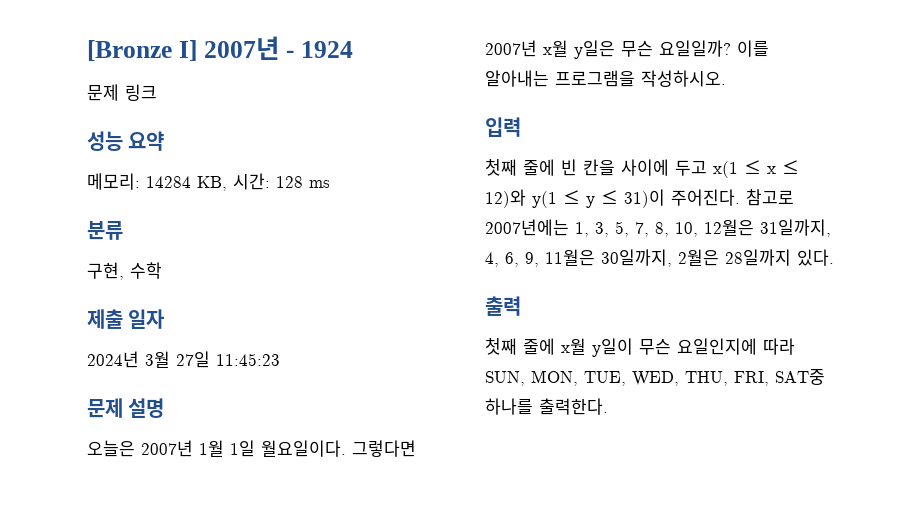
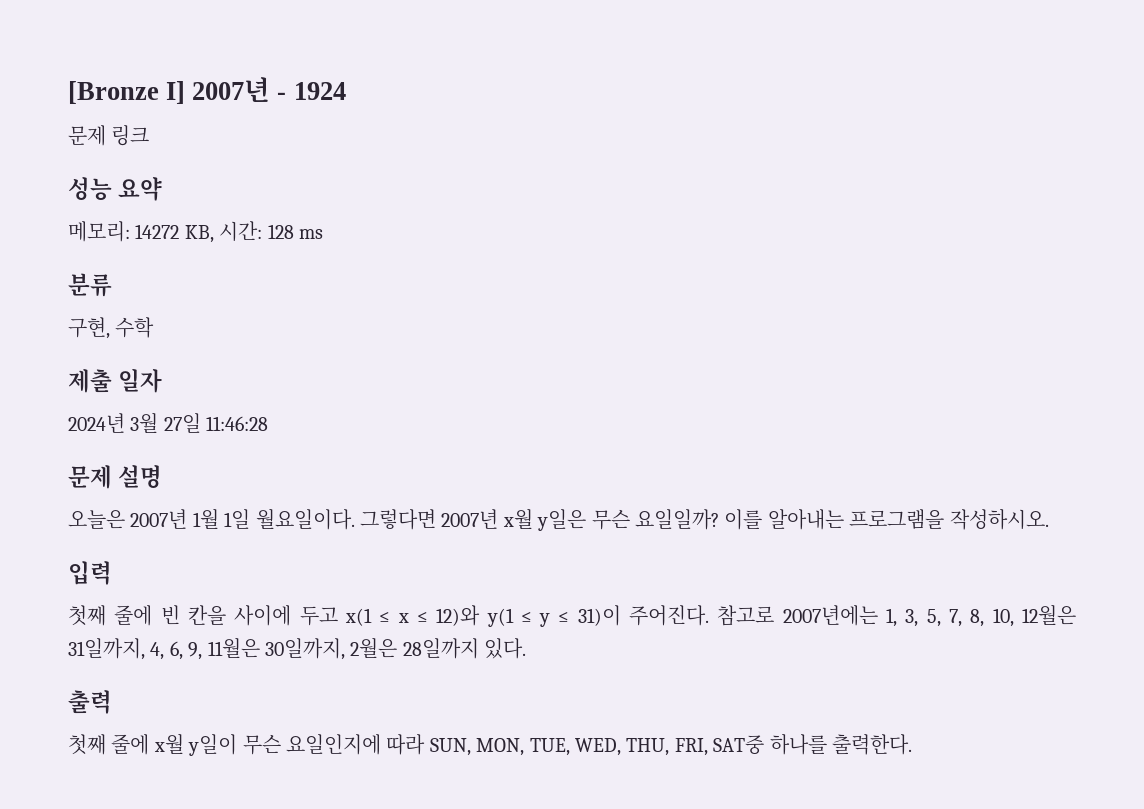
[146,176,191,188] 14284 -> [135,224,180,239] 14272
[216,353,280,366] 11:45:23 -> [206,416,269,431] 11:46:28

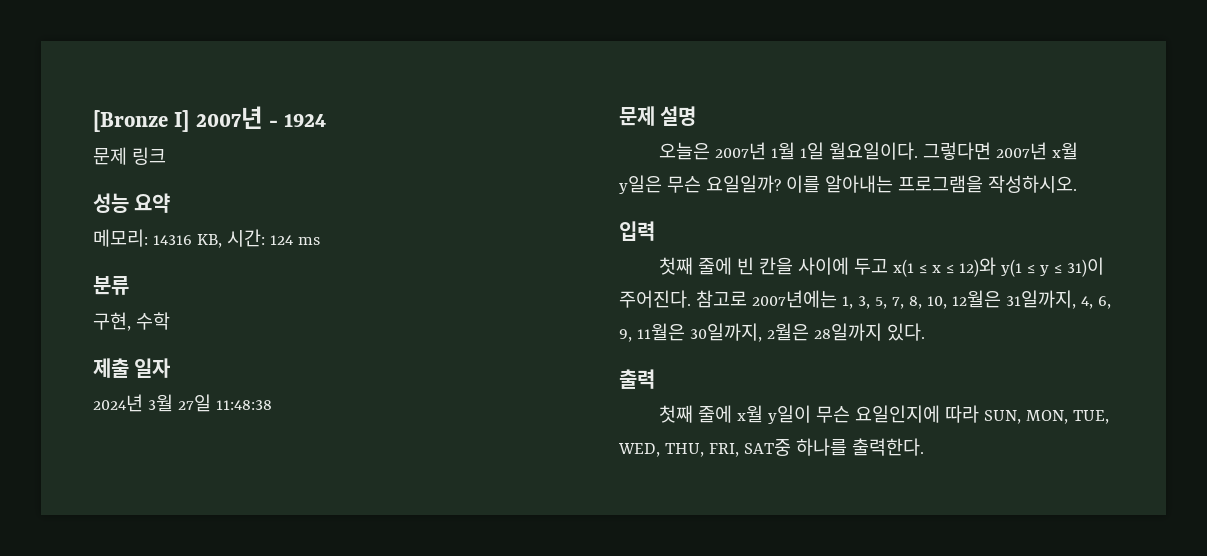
[135,224,180,239] 14272 -> [152,235,192,245] 14316
[267,224,294,239] 128 -> [269,235,293,245] 124
[206,416,269,431] 11:46:28 -> [215,400,272,410] 11:48:38

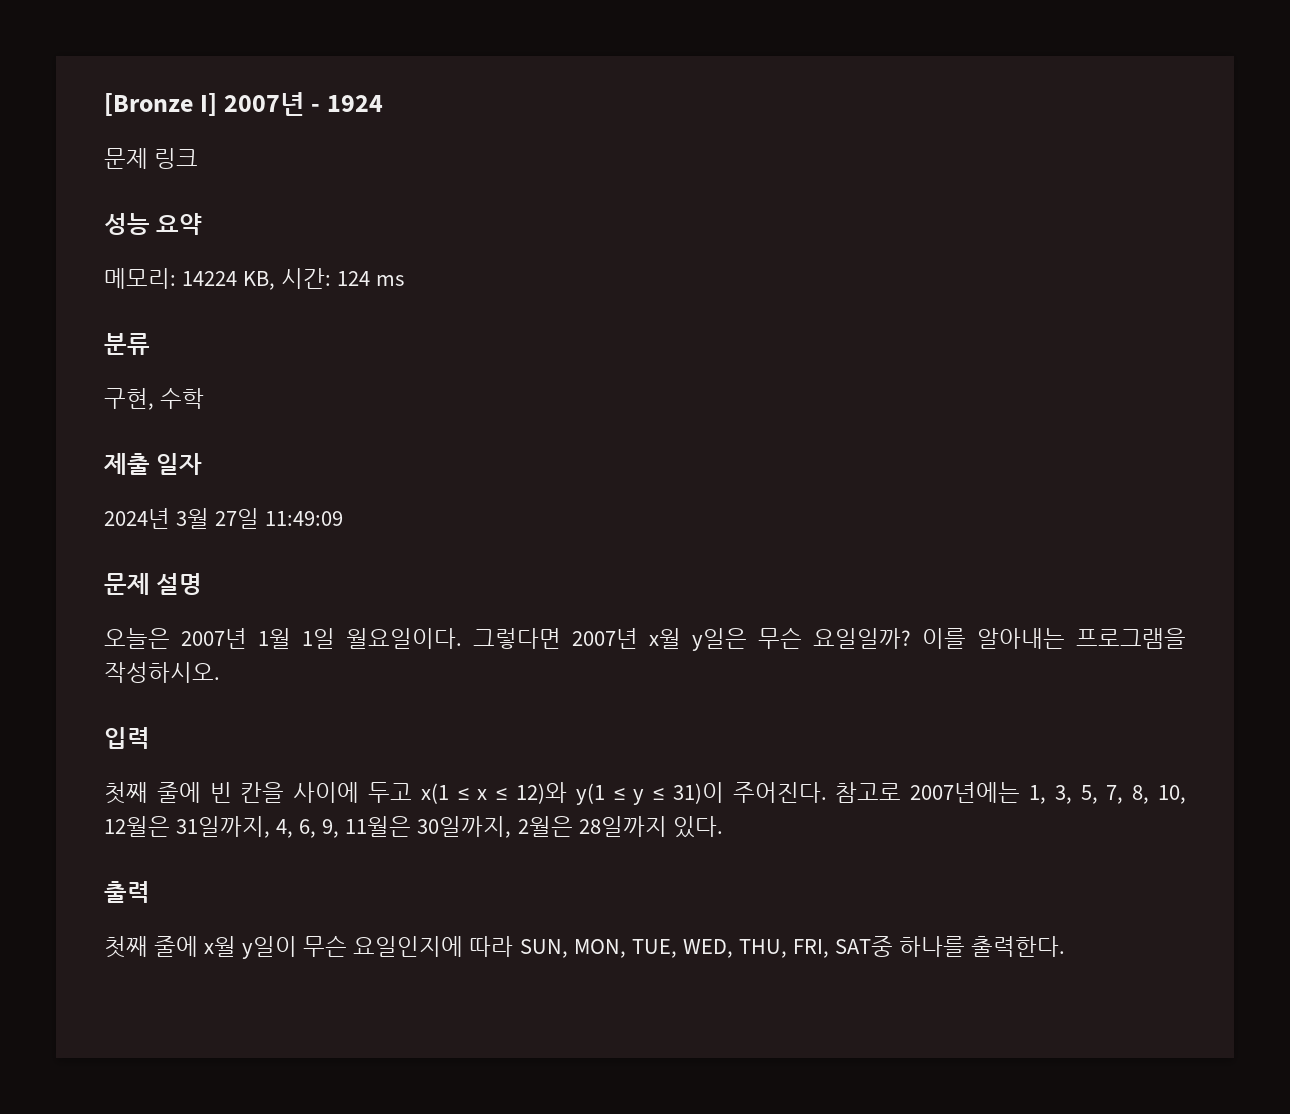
[152,235,192,245] 14316 -> [182,271,238,286] 14224
[215,400,272,410] 11:48:38 -> [265,511,344,526] 11:49:09

